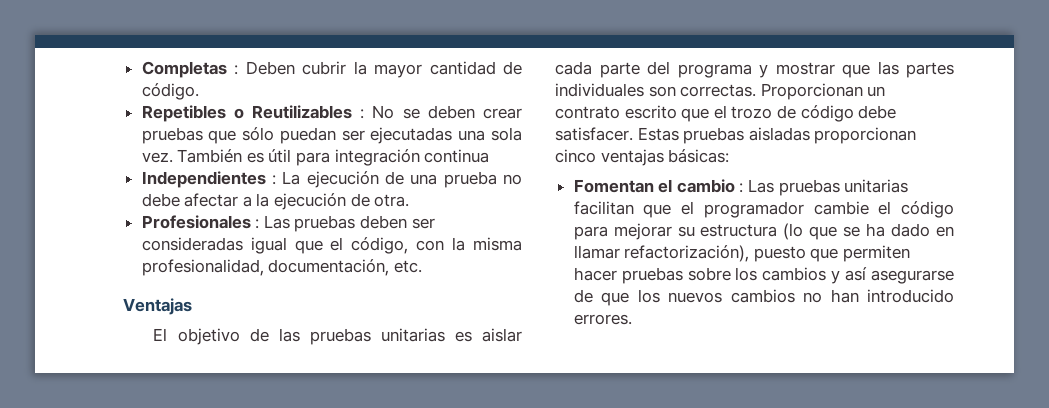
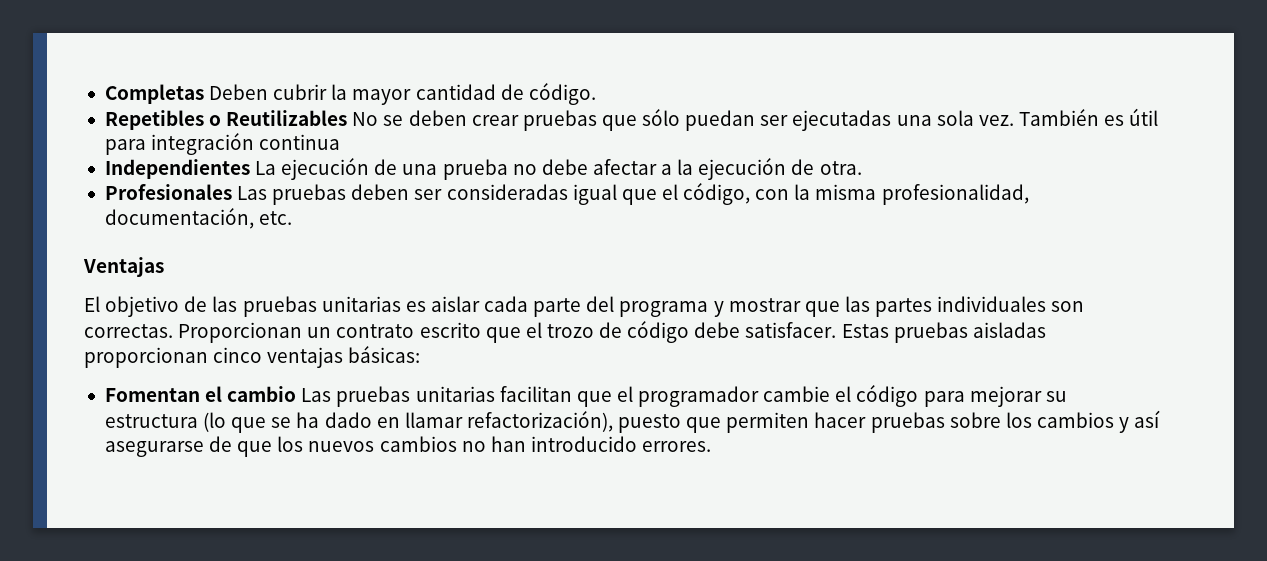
[234,65,239,75] : -> (204, 94) none
[360,109,365,119] : -> (348, 118) none
[272,175,277,185] : -> (250, 169) none
[255,219,260,229] : -> (232, 192) none
[739,183,744,193] : -> (297, 394) none

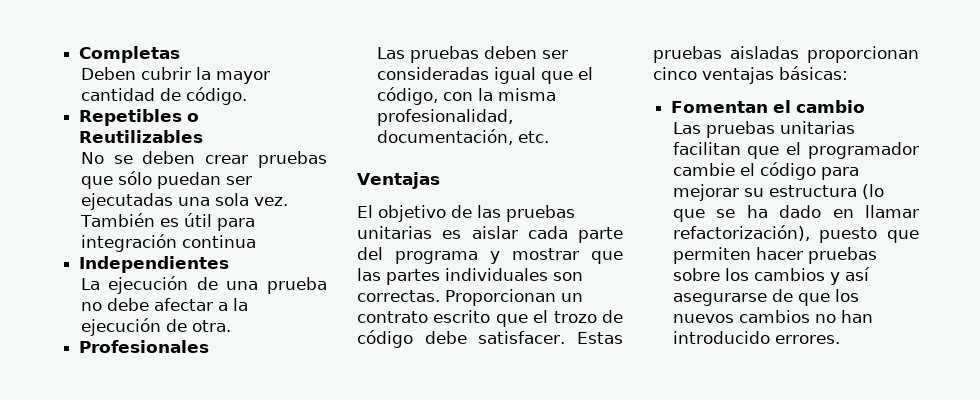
(204, 94) none -> (181, 54) //
(348, 118) none -> (204, 136) //
(250, 169) none -> (230, 264) //
(232, 192) none -> (210, 346) //
(297, 394) none -> (866, 106) //

